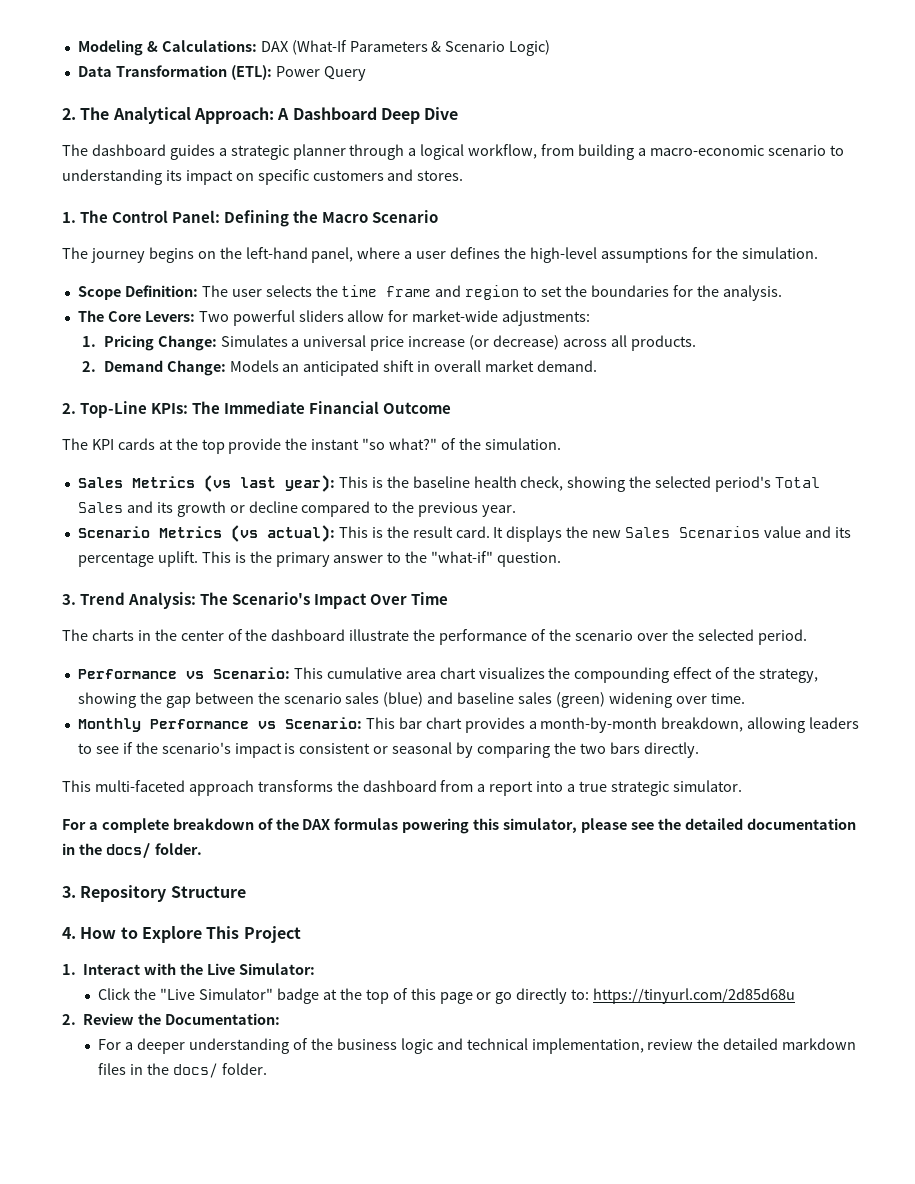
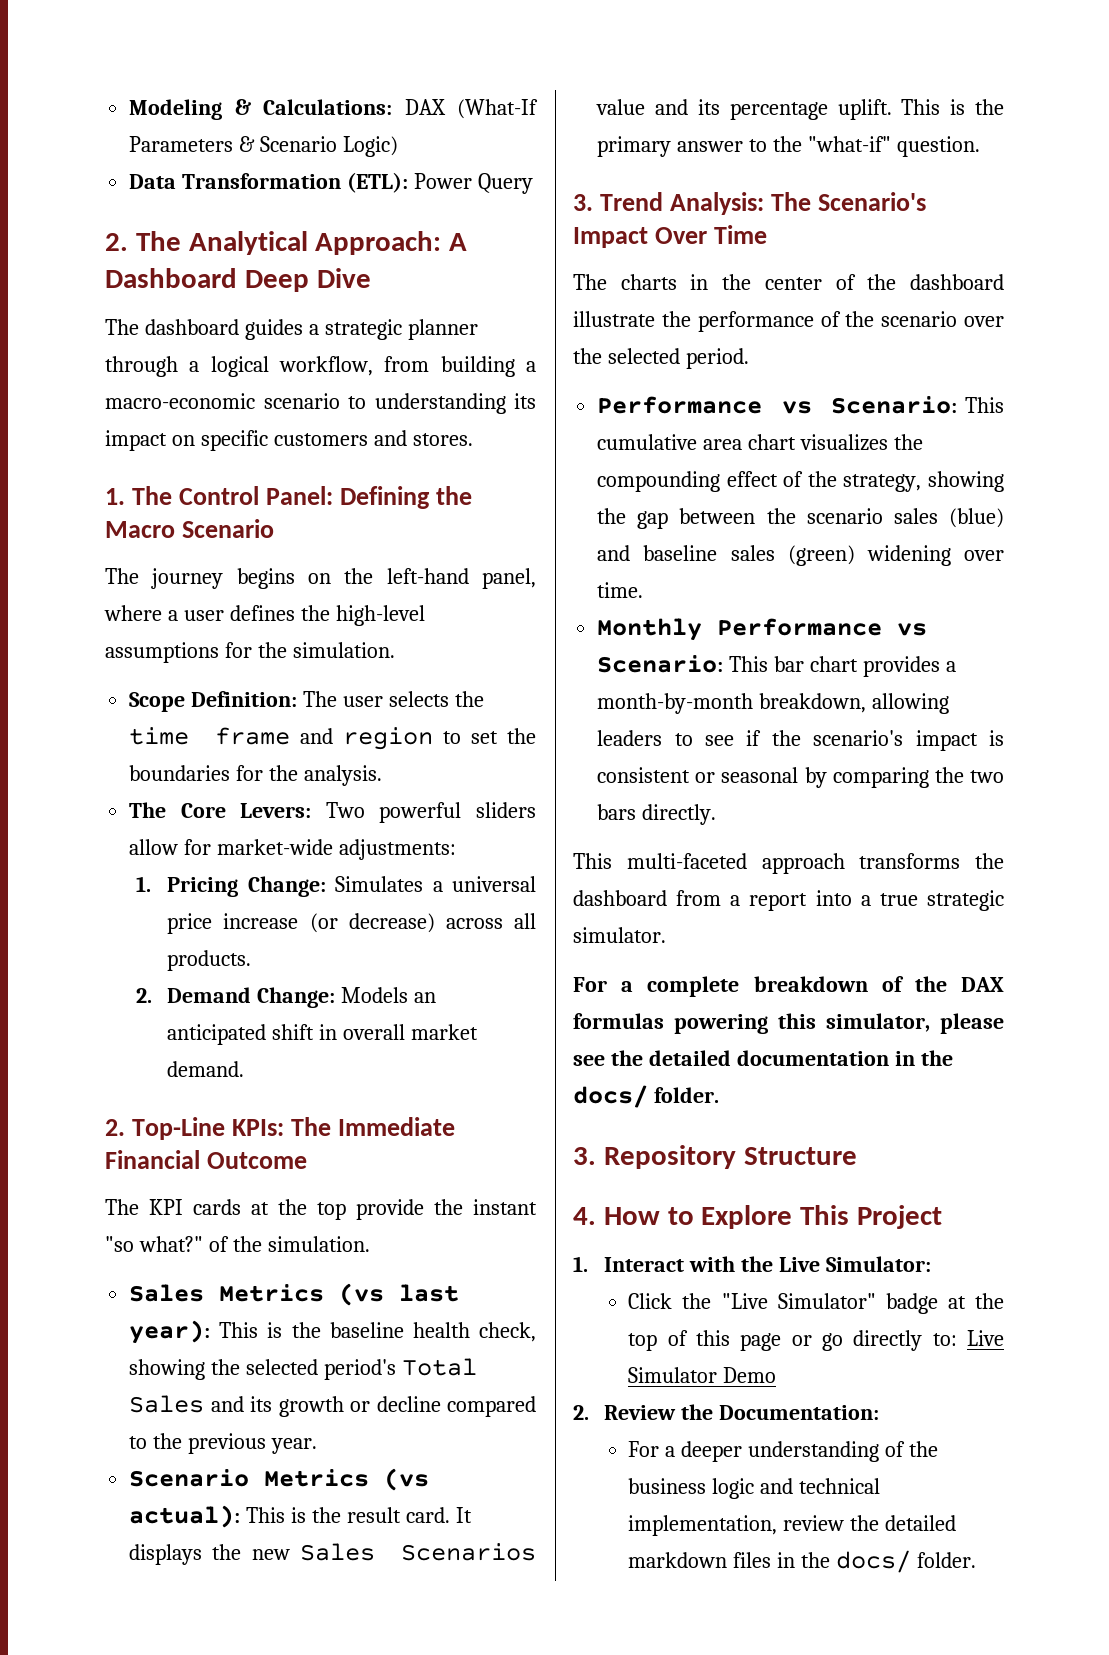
[593,988,796,1004] https://tinyurl.com/2d85d68u -> [967,1330,1004,1346] [628,1367,777,1383] Live Simulator Demo

